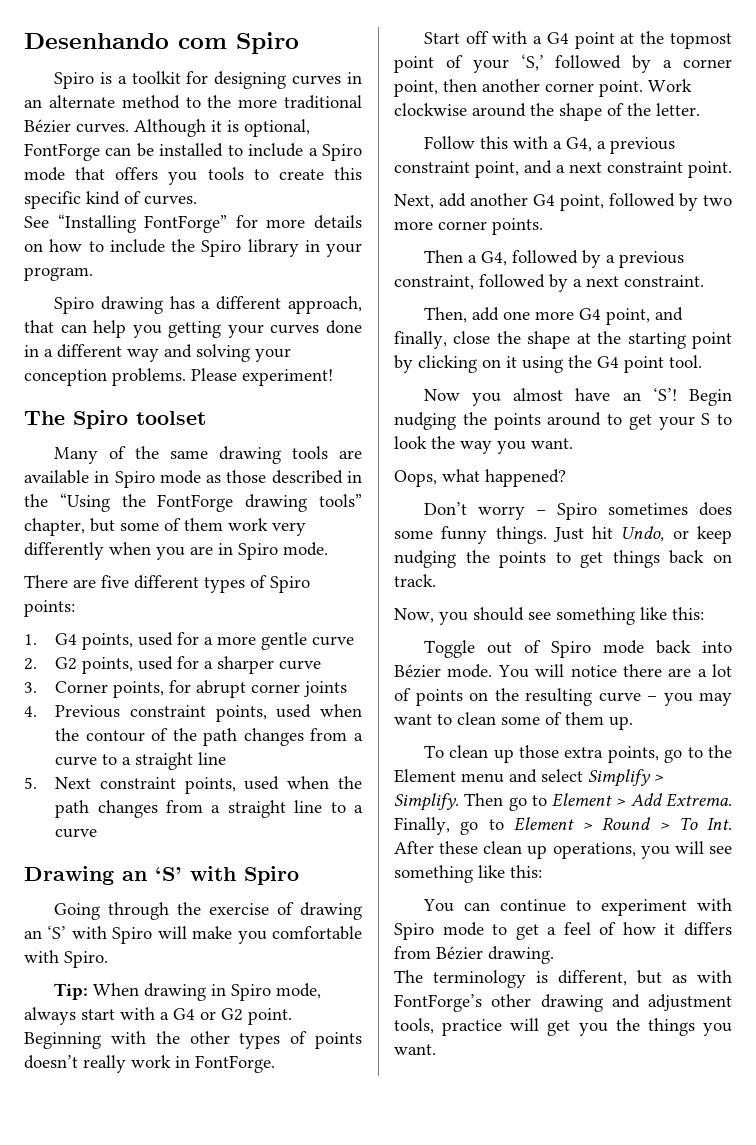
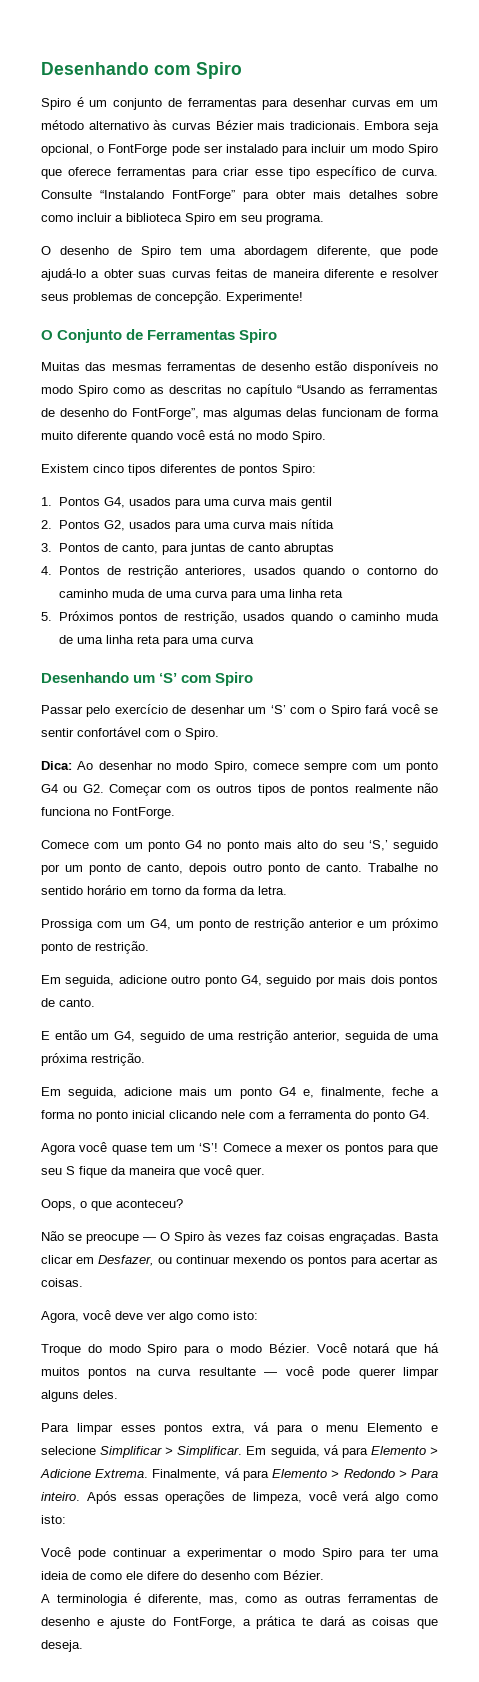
[99,71,362,89] [24,95,362,109] [24,119,310,137] [24,143,362,161] [24,167,362,185] [24,191,197,209] [24,214,362,233] [24,239,362,257] [24,267,93,281] [53,296,363,314] [24,320,362,338] [24,344,291,362] [24,368,333,386] [24,410,206,429] [53,446,362,464] [24,470,362,488] [24,493,363,512] [24,518,306,536] [24,542,328,560] [24,575,310,593] [24,600,75,617] [24,632,355,650] [24,656,322,674] [24,680,348,698] [24,704,362,722] [55,728,363,746] [55,752,227,770] [24,776,362,794] [55,800,363,818] [55,828,98,838] [24,866,299,885] [53,902,362,920] [24,925,362,944] [24,950,108,968] [53,983,321,1001] [24,1007,292,1025] [24,1031,362,1049] [24,1055,275,1073] [423,31,732,49] [394,54,732,73] [394,79,692,97] [394,103,700,121] [423,136,675,154] [394,160,732,178] [394,193,732,211] [394,218,543,235] [423,250,684,268] [394,274,704,292] [423,307,683,325] [394,331,732,349] [394,355,702,373] [423,387,732,406] [394,412,732,430] [394,436,573,454] [394,469,566,487] [423,502,732,520] [394,526,732,544] [394,550,732,568] [394,574,436,587] [394,607,704,625] [423,640,732,658] [394,664,732,678] [394,688,732,706] [394,712,633,730] [423,745,732,763] [394,769,663,787] [394,793,732,811] [394,817,732,835] [394,841,732,859] [394,865,542,883] [422,898,732,916] [394,922,732,940] [394,946,554,964] [394,970,732,988] [394,994,732,1012] [394,1018,732,1036] [394,1044,436,1055] is a toolkit for designing curves in an alternate method to the more traditional Bézier curves. Although it is optional, FontForge can be installed to include a Spiro mode that offers you tools to create this specific kind of curves. // See “Installing FontForge” for more details on how to include the Spiro library in your program. // Spiro drawing has a different approach, that can help you getting your curves done in a different way and solving your conception problems. Please experiment! // The Spiro toolset // Many of the same drawing tools are available in Spiro mode as those described in the “Using the FontForge drawing tools” chapter, but some of them work very differently when you are in Spiro mode. // There are five different types of Spiro points: // 1. G4 points, used for a more gentle curve // 2. G2 points, used for a sharper curve // 3. Corner points, for abrupt corner joints // 4. Previous constraint points, used when the contour of the path changes from a curve to a straight line // 5. Next constraint points, used when the path changes from a straight line to a curve // Drawing an ‘S’ with Spiro // Going through the exercise of drawing an ‘S’ with Spiro will make you comfortable with Spiro. // Tip: When drawing in Spiro mode, always start with a G4 or G2 point. Beginning with the other types of points doesn’t really work in FontForge. // Start off with a G4 point at the topmost point of your ‘S,’ followed by a corner point, then another corner point. Work clockwise around the shape of the letter. // Follow this with a G4, a previous constraint point, and a next constraint point. // Next, add another G4 point, followed by two more corner points. // Then a G4, followed by a previous constraint, followed by a next constraint. // Then, add one more G4 point, and finally, close the shape at the starting point by clicking on it using the G4 point tool. // Now you almost have an ‘S’! Begin nudging the points around to get your S to look the way you want. // Oops, what happened? // Don’t worry – Spiro sometimes does some funny things. Just hit Undo, or keep nudging the points to get things back on track. // Now, you should see something like this: // Toggle out of Spiro mode back into Bézier mode. You will notice there are a lot of points on the resulting curve – you may want to clean some of them up. // To clean up those extra points, go to the Element menu and select Simplify > Simplify. Then go to Element > Add Extrema. Finally, go to Element > Round > To Int. After these clean up operations, you will see something like this: // You can continue to experiment with Spiro mode to get a feel of how it differs from Bézier drawing. // The terminology is different, but as with FontForge’s other drawing and adjustment tools, practice will get you the things you want. -> [76,97,438,110] [41,120,439,133] [41,144,438,156] [41,166,438,179] [41,190,438,202] [41,213,324,225] [41,246,439,258] [41,268,439,281] [41,291,303,304] [41,329,278,343] [41,361,438,374] [41,384,438,397] [41,408,439,420] [41,430,326,443] [41,464,316,476] [41,497,332,509] [41,519,334,532] [41,543,334,555] [41,565,438,578] [58,589,343,601] [41,611,439,624] [58,635,254,647] [41,672,254,686] [41,704,439,717] [41,727,219,740] [41,761,439,773] [41,783,439,796] [41,807,175,819] [41,840,438,852] [41,863,438,875] [41,885,287,895] [41,918,439,931] [41,941,149,954] [41,975,438,987] [41,998,95,1007] [41,1030,440,1043] [41,1053,145,1066] [41,1087,440,1099] [41,1110,430,1122] [41,1142,438,1155] [41,1165,265,1178] [41,1199,183,1211] [41,1231,439,1244] [41,1255,438,1267] [41,1278,83,1287] [41,1310,258,1323] [41,1343,439,1356] [41,1366,440,1379] [41,1390,118,1402] [41,1422,439,1435] [41,1445,438,1458] [40,1468,439,1481] [41,1491,438,1504] [41,1515,66,1524] [41,1547,439,1560] [41,1570,324,1580] [41,1593,438,1606] [41,1616,439,1629] [41,1640,83,1652] é um conjunto de ferramentas para desenhar curvas em um método alternativo às curvas Bézier mais tradicionais. Embora seja opcional, o FontForge pode ser instalado para incluir um modo Spiro que oferece ferramentas para criar esse tipo específico de curva. Consulte “Instalando FontForge” para obter mais detalhes sobre como incluir a biblioteca Spiro em seu programa. // O desenho de Spiro tem uma abordagem diferente, que pode ajudá-lo a obter suas curvas feitas de maneira diferente e resolver seus problemas de concepção. Experimente! // O Conjunto de Ferramentas Spiro // Muitas das mesmas ferramentas de desenho estão disponíveis no modo Spiro como as descritas no capítulo “Usando as ferramentas de desenho do FontForge”, mas algumas delas funcionam de forma muito diferente quando você está no modo Spiro. // Existem cinco tipos diferentes de pontos Spiro: // 1. Pontos G4, usados para uma curva mais gentil // 2. Pontos G2, usados para uma curva mais nítida // 3. Pontos de canto, para juntas de canto abruptas // 4. Pontos de restrição anteriores, usados quando o contorno do caminho muda de uma curva para uma linha reta // 5. Próximos pontos de restrição, usados quando o caminho muda de uma linha reta para uma curva // Desenhando um ‘S’ com Spiro // Passar pelo exercício de desenhar um ‘S’ com o Spiro fará você se sentir confortável com o Spiro. // Dica: Ao desenhar no modo Spiro, comece sempre com um ponto G4 ou G2. Começar com os outros tipos de pontos realmente não funciona no FontForge. // Comece com um ponto G4 no ponto mais alto do seu ‘S,’ seguido por um ponto de canto, depois outro ponto de canto. Trabalhe no sentido horário em torno da forma da letra. // Prossiga com um G4, um ponto de restrição anterior e um próximo ponto de restrição. // Em seguida, adicione outro ponto G4, seguido por mais dois pontos de canto. // E então um G4, seguido de uma restrição anterior, seguida de uma próxima restrição. // Em seguida, adicione mais um ponto G4 e, finalmente, feche a forma no ponto inicial clicando nele com a ferramenta do ponto G4. // Agora você quase tem um ‘S’! Comece a mexer os pontos para que seu S fique da maneira que você quer. // Oops, o que aconteceu? // Não se preocupe — O Spiro às vezes faz coisas engraçadas. Basta clicar em Desfazer, ou continuar mexendo os pontos para acertar as coisas. // Agora, você deve ver algo como isto: // Troque do modo Spiro para o modo Bézier. Você notará que há muitos pontos na curva resultante — você pode querer limpar alguns deles. // Para limpar esses pontos extra, vá para o menu Elemento e selecione Simplificar > Simplificar. Em seguida, vá para Elemento > Adicione Extrema. Finalmente, vá para Elemento > Redondo > Para inteiro. Após essas operações de limpeza, você verá algo como isto: // Você pode continuar a experimentar o modo Spiro para ter uma ideia de como ele difere do desenho com Bézier. // A terminologia é diferente, mas, como as outras ferramentas de desenho e ajuste do FontForge, a prática te dará as coisas que deseja.

